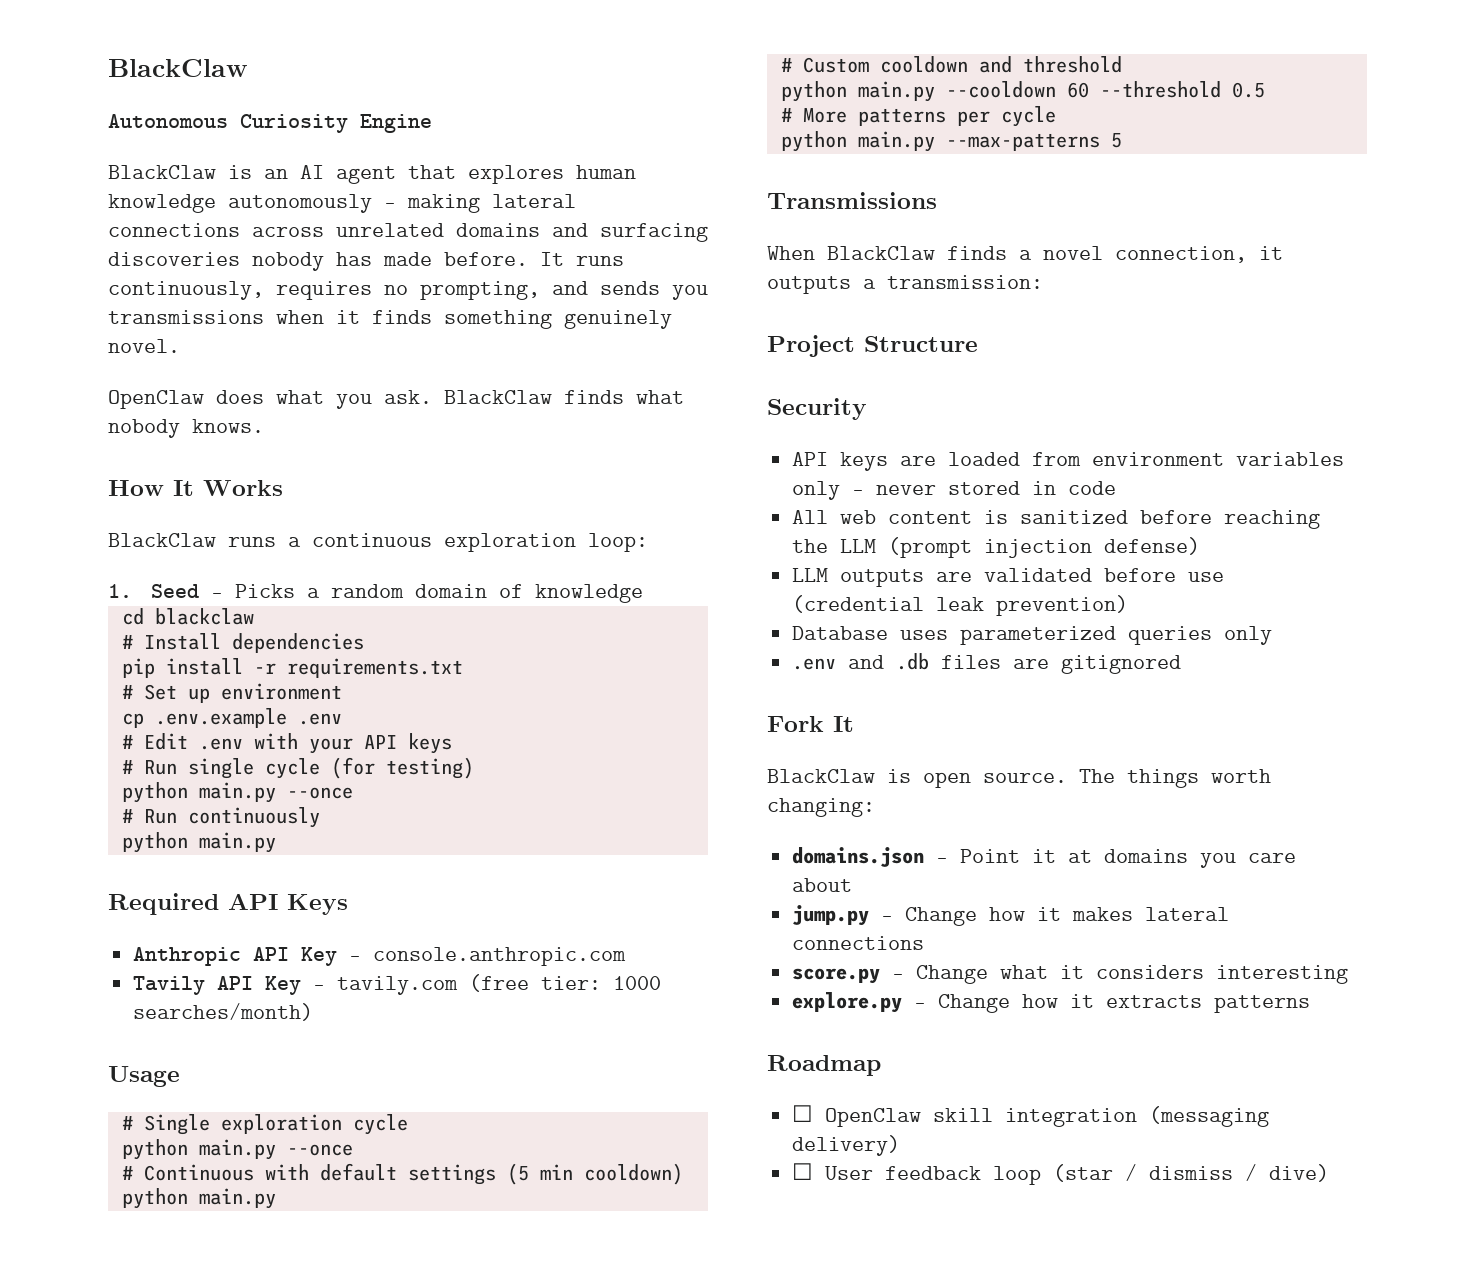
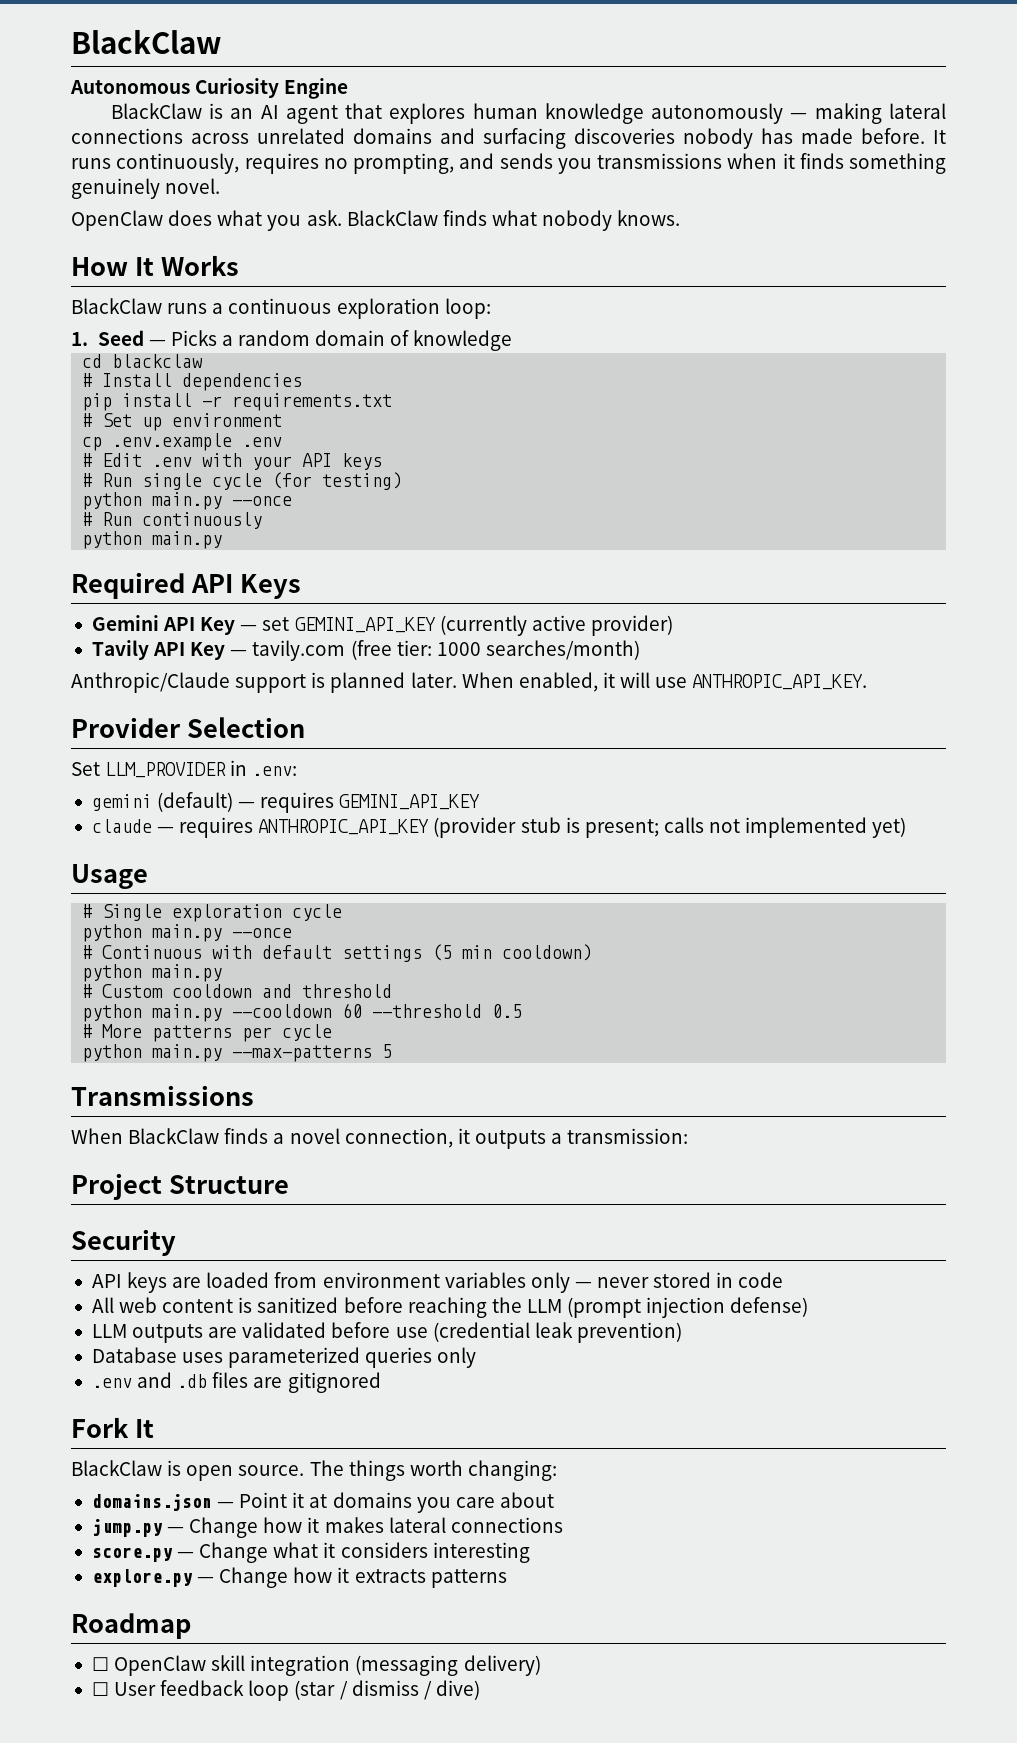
[133,947,627,966] Anthropic API Key — console.anthropic.com -> [91,615,673,636] Gemini API Key — set GEMINI_API_KEY (currently active provider)
(314, 1012) none -> [71,672,868,693] [71,717,305,738] [71,760,298,778] [91,792,481,813] [91,817,907,838] // Anthropic/Claude support is planned later. When enabled, it will use ANTHROPIC_API_KEY. // Provider Selection // Set LLM_PROVIDER in .env: // gemini (default) — requires GEMINI_API_KEY // claude — requires ANTHROPIC_API_KEY (provider stub is present; calls not implemented yet)

